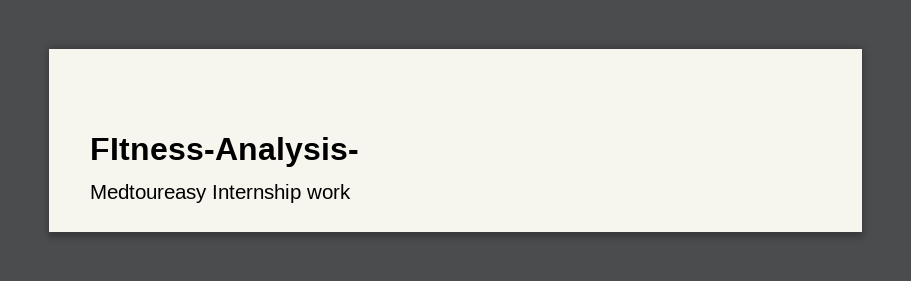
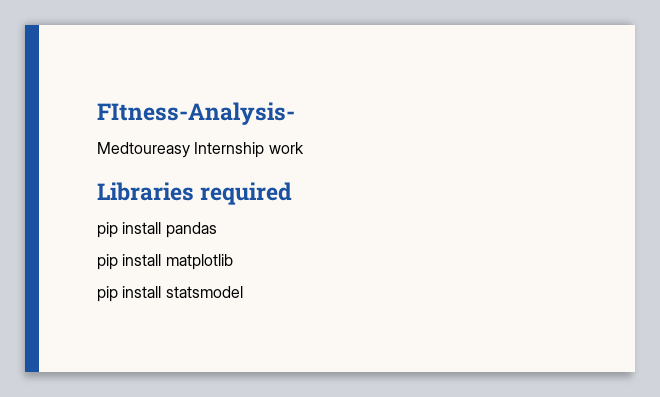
(351, 191) none -> [97,182,293,205] [97,222,217,238] [97,254,233,270] [97,286,243,302] // Libraries required // pip install pandas // pip install matplotlib // pip install statsmodel

